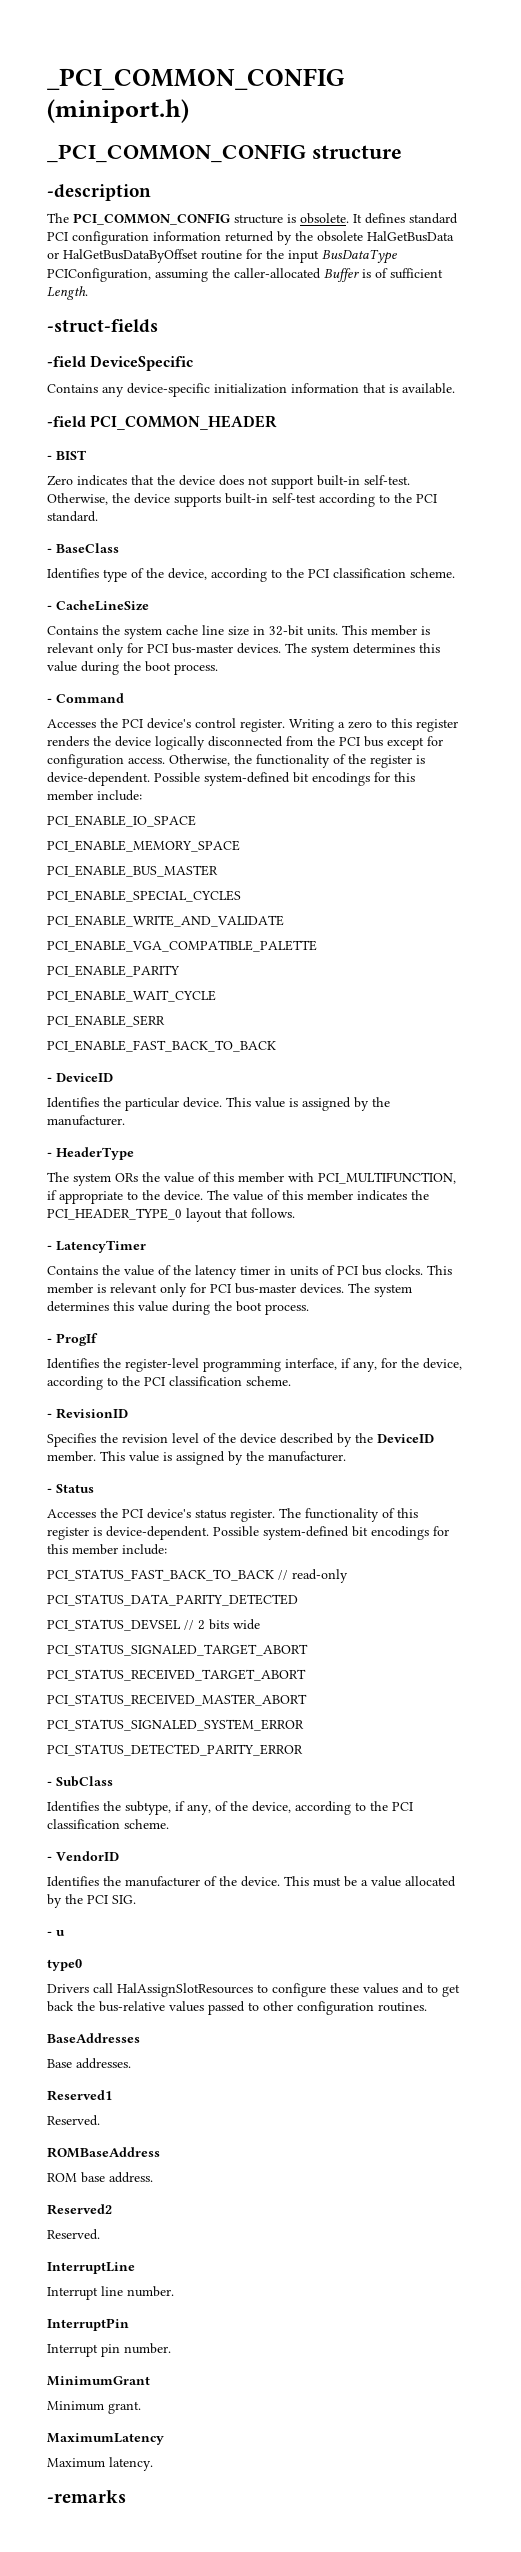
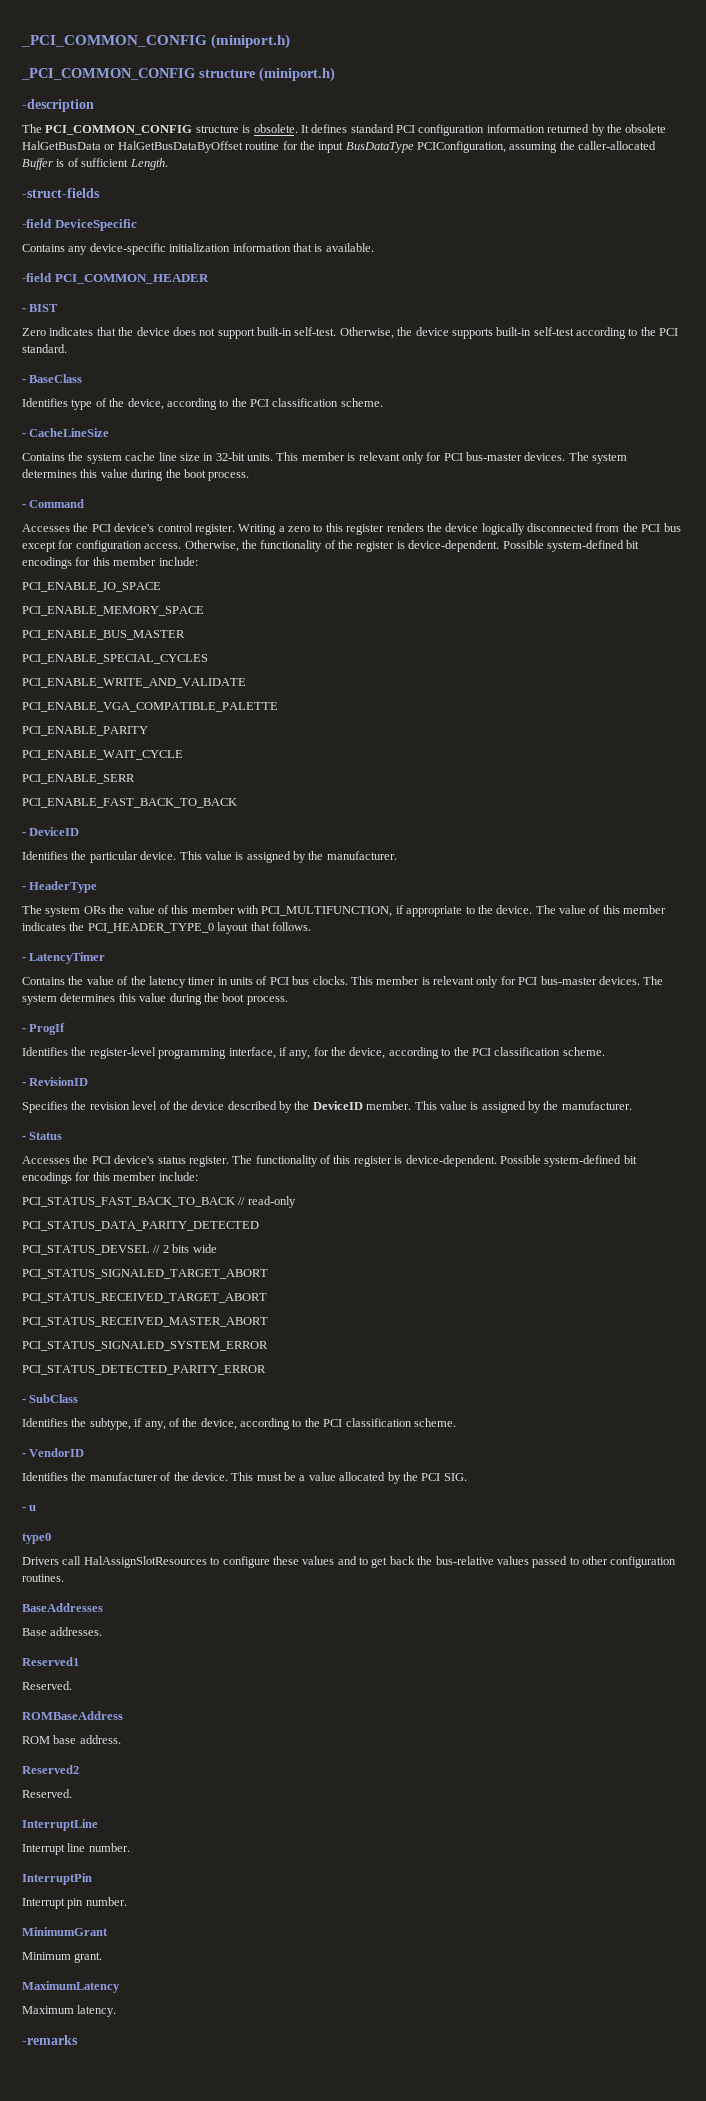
(402, 152) none -> [259,67,335,82] (miniport.h)

